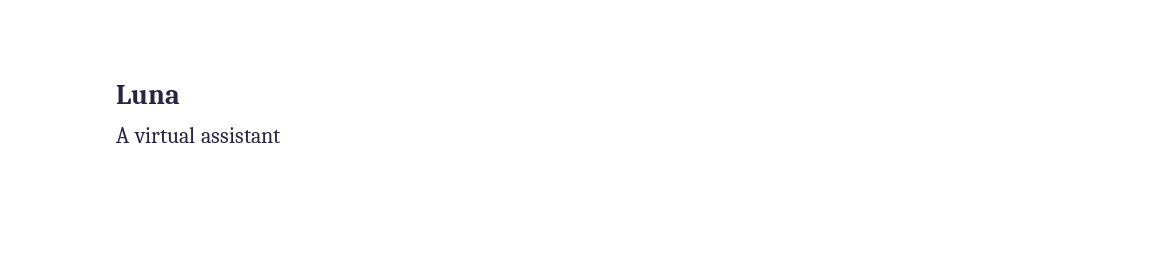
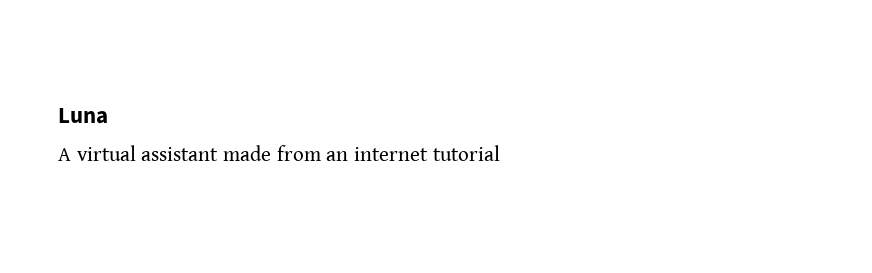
(281, 135) none -> [223,145,500,161] made from an internet tutorial

